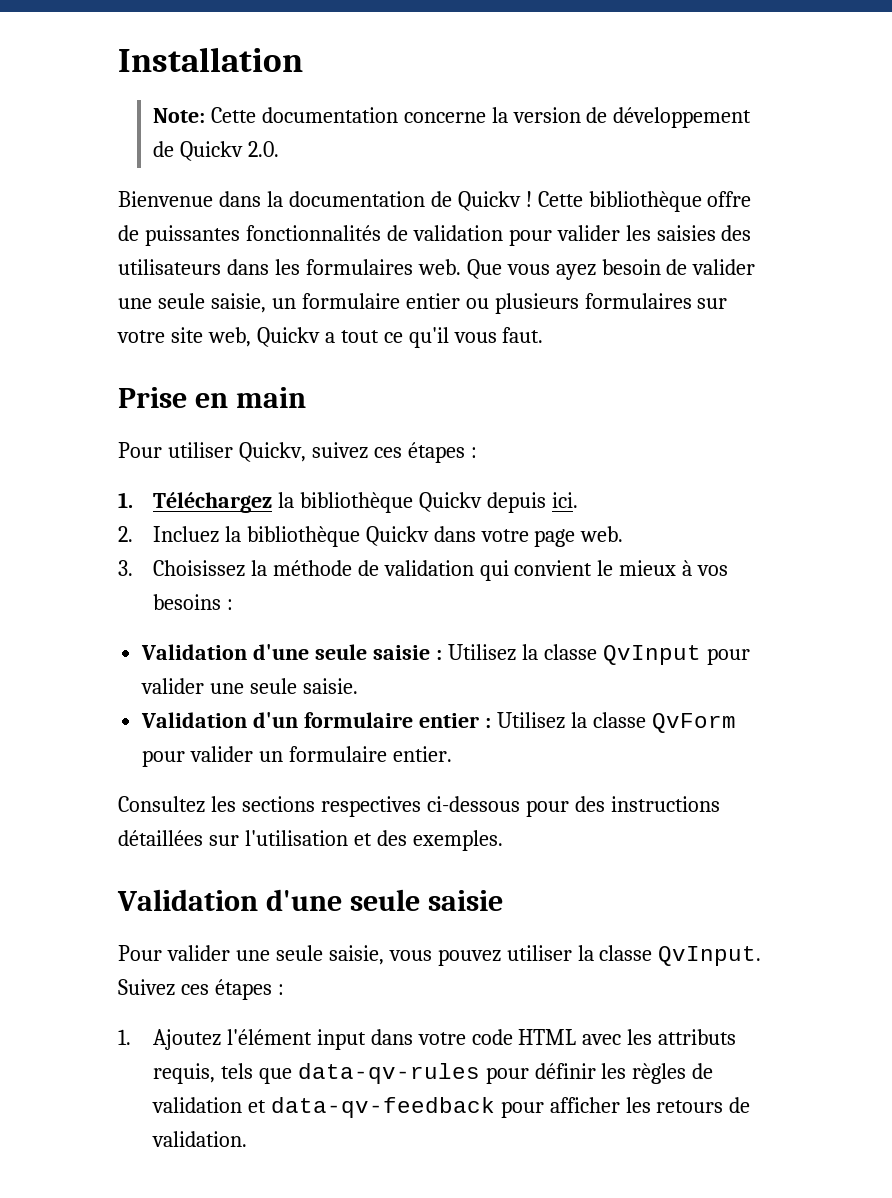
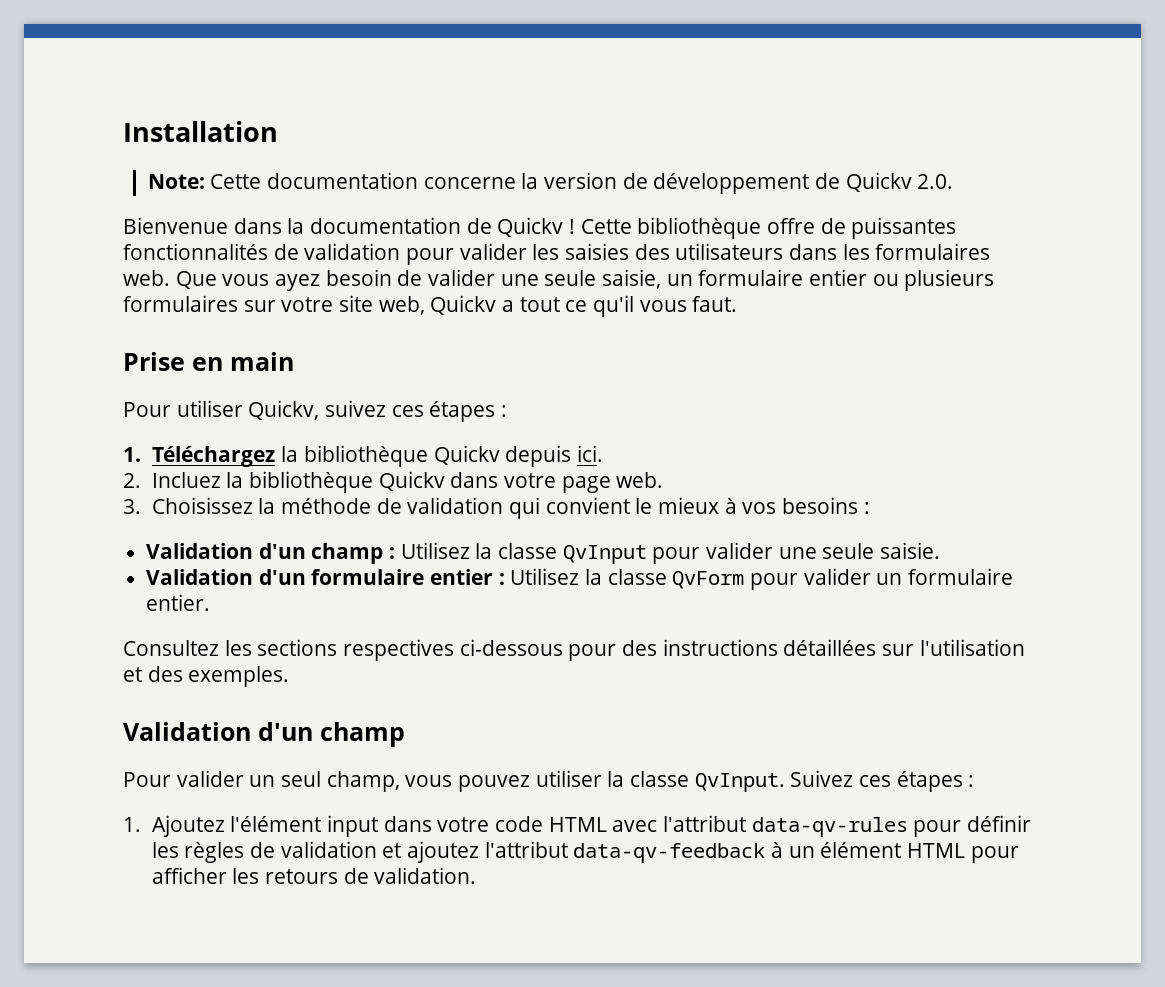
[253,644,431,660] d'une seule saisie -> [258,543,384,564] d'un champ
[265,889,503,911] d'une seule saisie -> [258,722,405,747] d'un champ
[235,945,384,965] une seule saisie, -> [249,771,400,792] un seul champ,
[627,1029,737,1045] [152,1063,292,1084] les attributs requis, tels que -> [662,815,746,832] l'attribut
[270,1097,495,1118] data-qv-feedback -> [406,841,965,863] ajoutez l'attribut data-qv-feedback à un élément HTML

